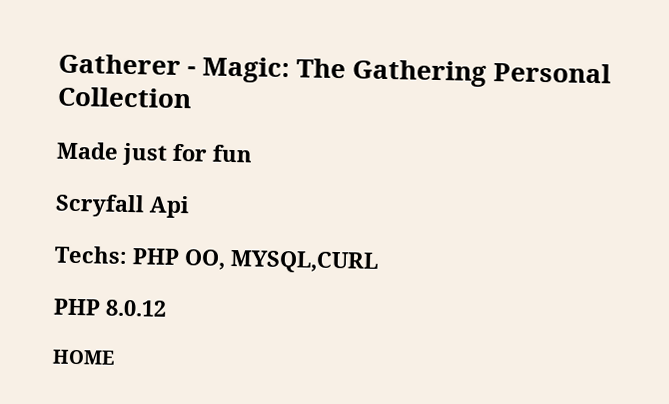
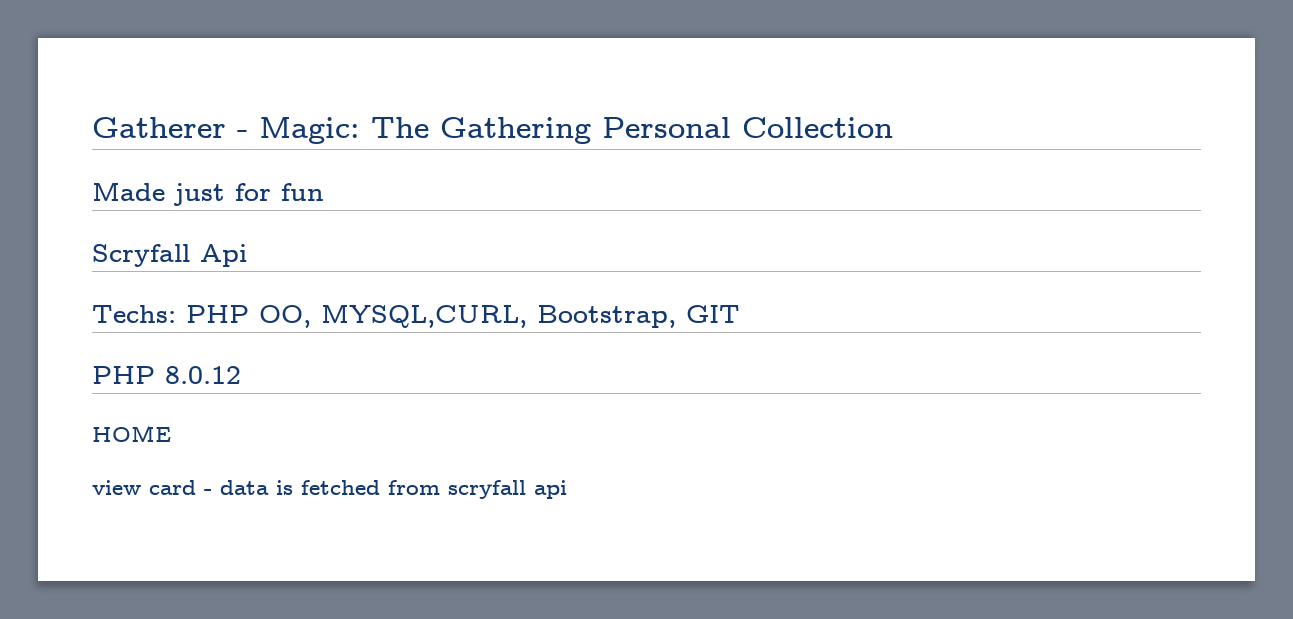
[230,250,379,274] MYSQL,CURL -> [321,304,740,328] MYSQL,CURL, Bootstrap, GIT
(115, 357) none -> [92,480,567,499] // view card - data is fetched from scryfall api

